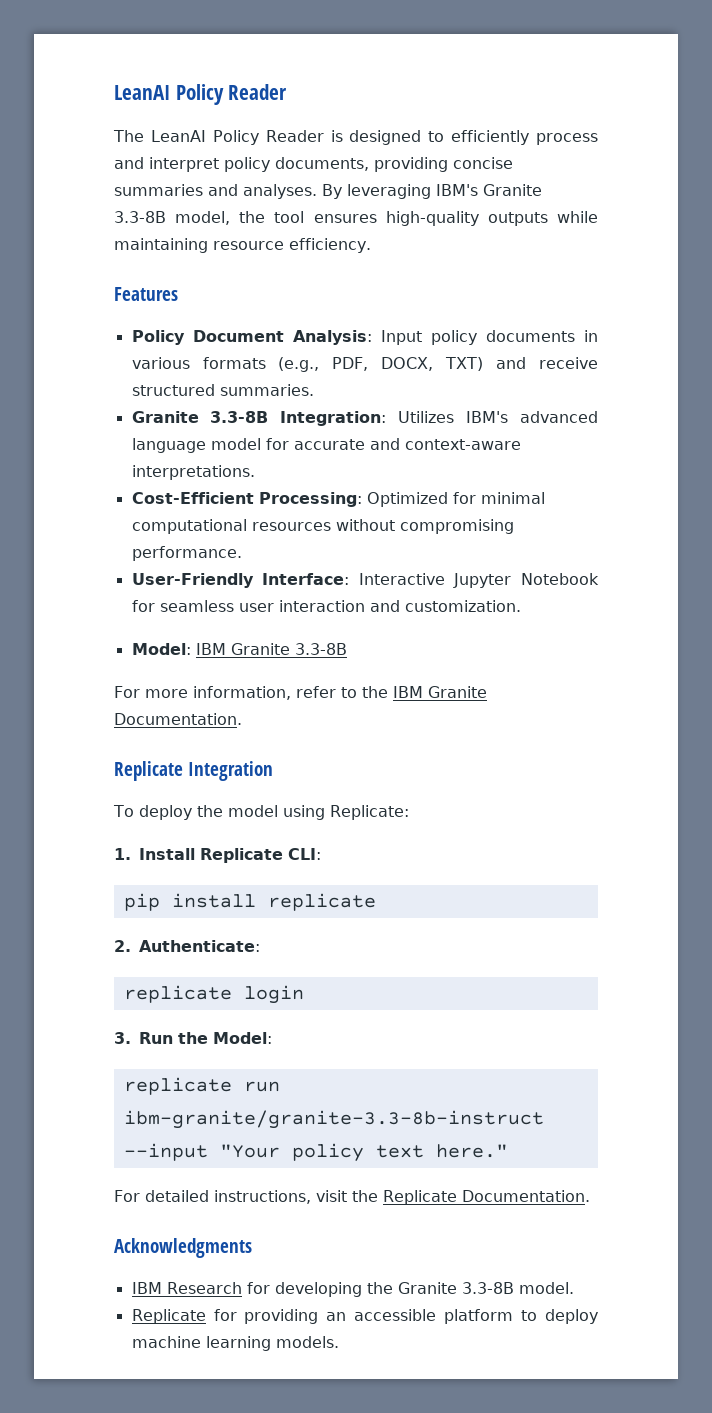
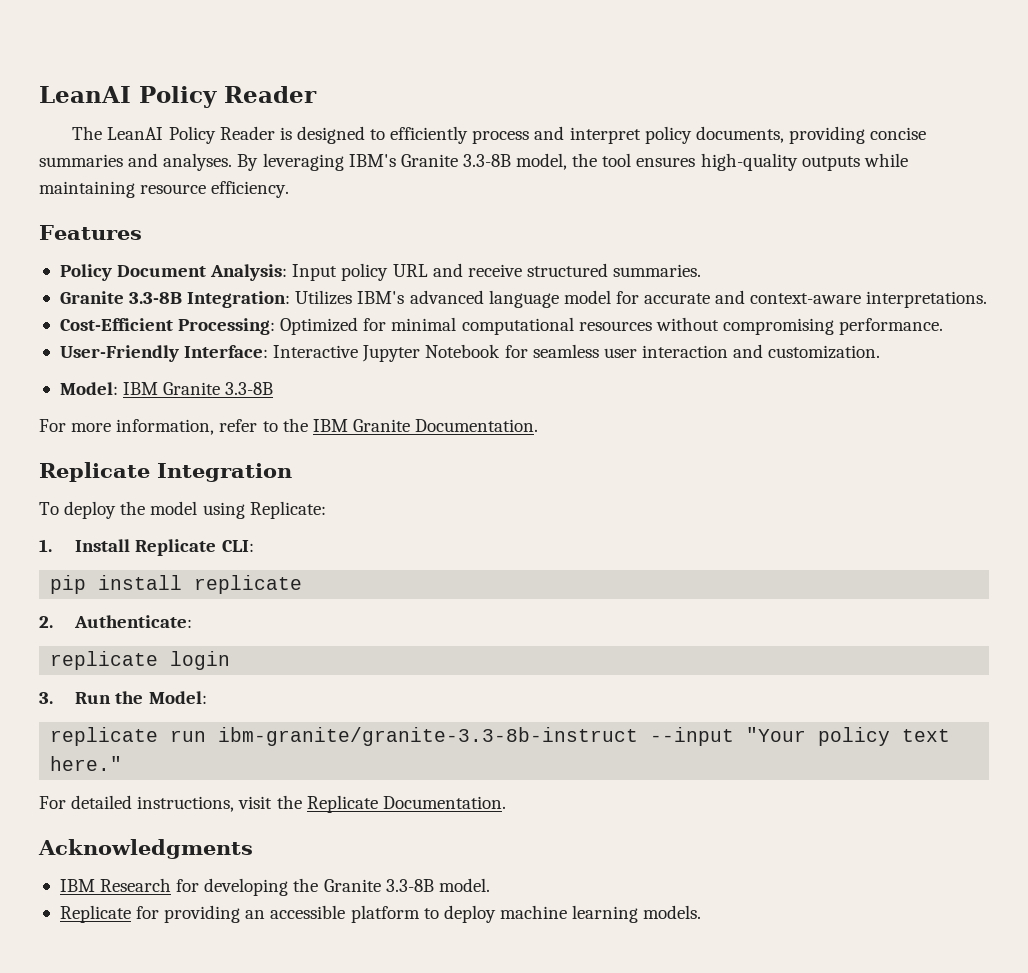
[485,330,598,342] [131,357,484,372] documents in various formats (e.g., PDF, DOCX, TXT) -> [392,264,428,277] URL

